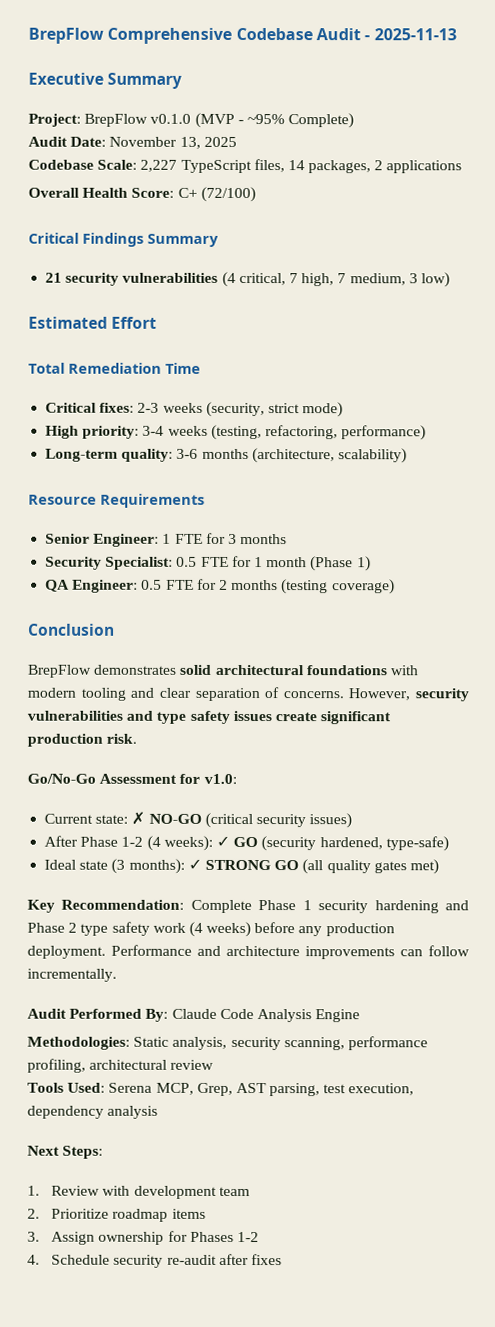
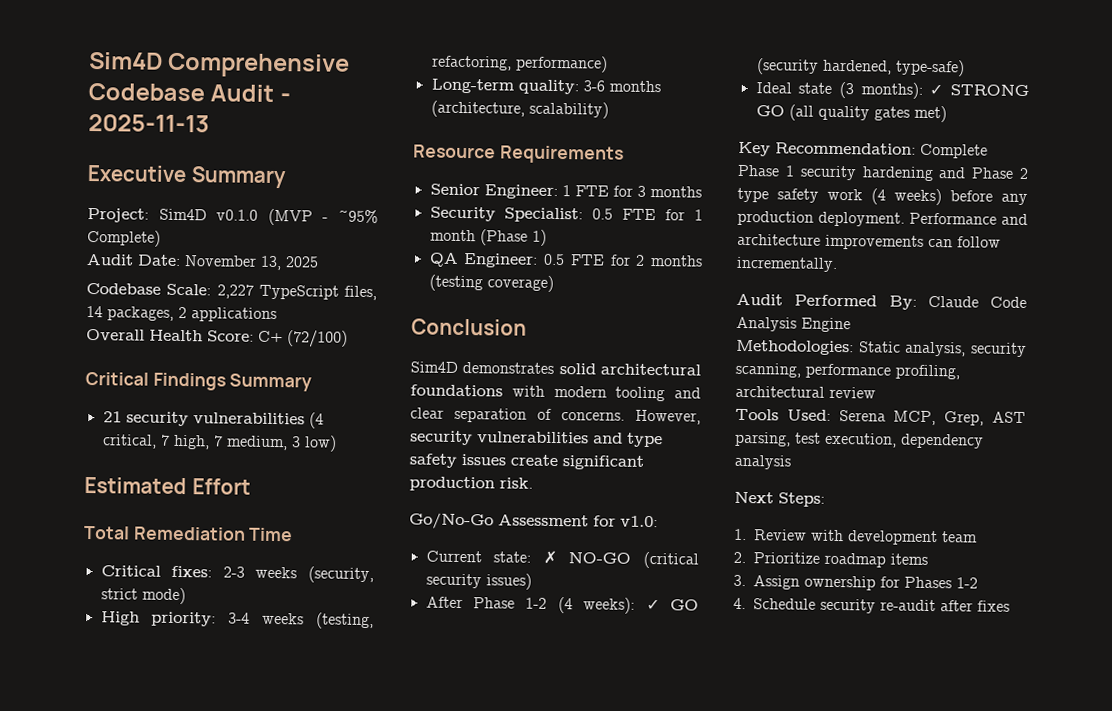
[28,27,104,44] BrepFlow -> [89,52,163,70] Sim4D
[84,113,149,127] BrepFlow -> [158,208,207,221] Sim4D
[27,664,91,678] BrepFlow -> [410,361,458,373] Sim4D

